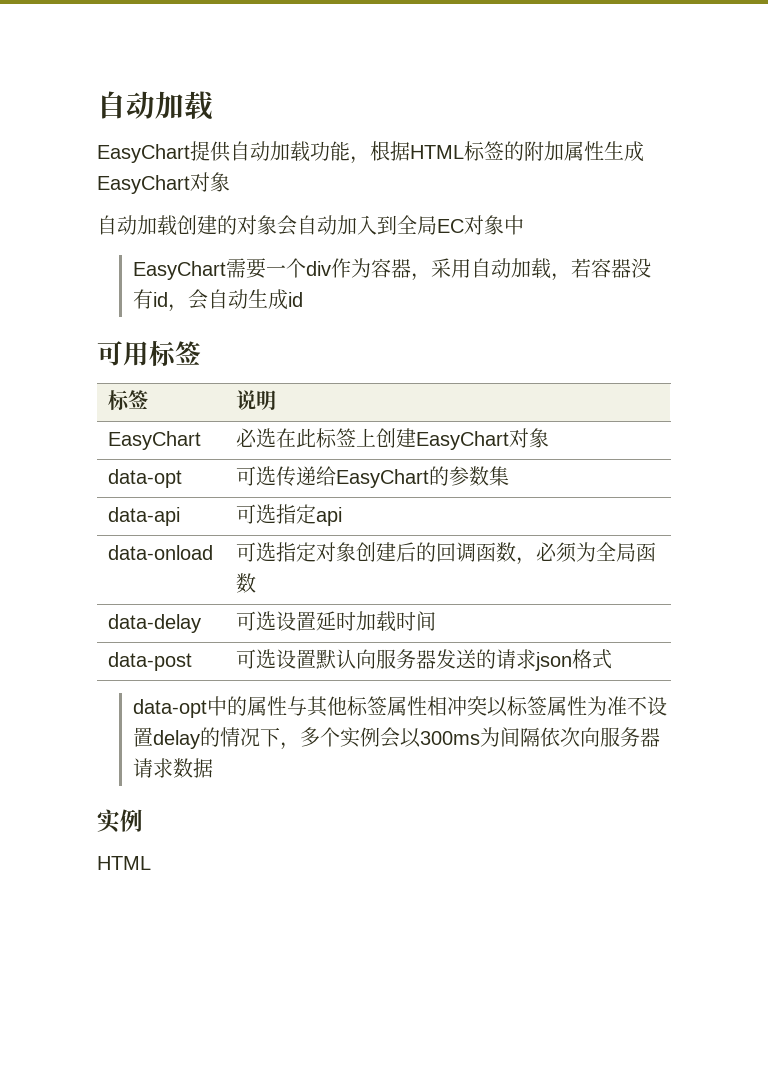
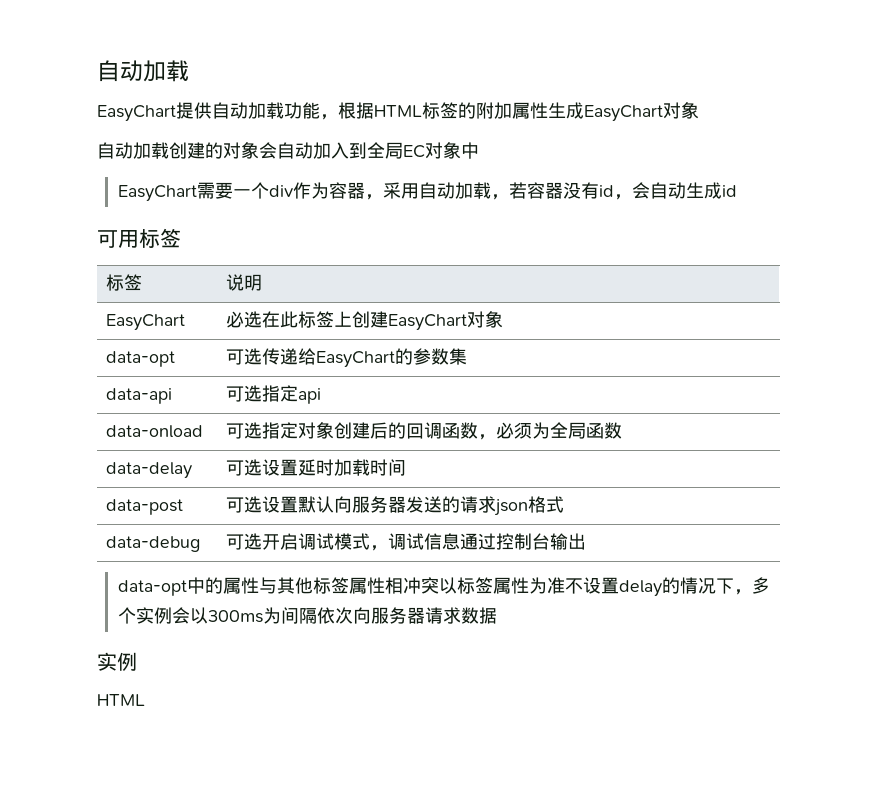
(613, 659) none -> [105,536,200,552] [225,533,586,551] // data-debug | 可选开启调试模式，调试信息通过控制台输出

